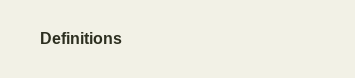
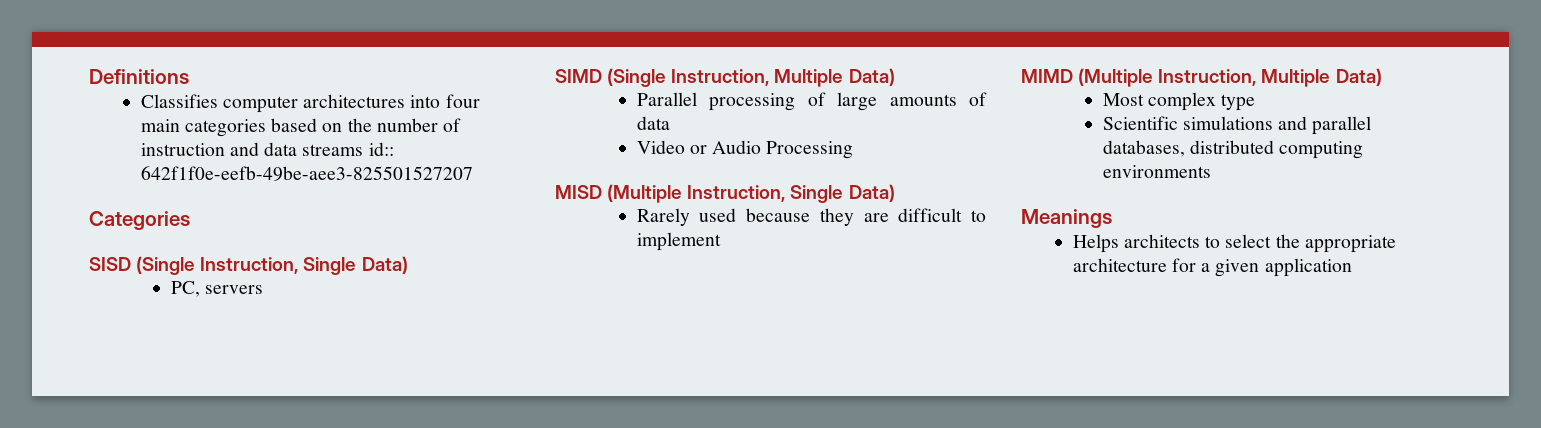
(122, 38) none -> [140,94,480,113] [140,118,462,137] [140,142,394,156] [140,166,473,181] [89,211,190,230] [89,256,408,275] [170,281,263,297] [555,68,895,87] [636,92,987,111] [636,116,670,130] [636,140,854,159] [555,184,895,203] [636,208,986,226] [636,232,721,251] [1021,68,1382,87] [1102,92,1256,111] [1102,116,1372,135] [1102,140,1364,159] [1102,165,1211,178] [1021,209,1112,228] [1072,234,1396,253] [1072,258,1352,277] // Classifies computer architectures into four main categories based on the number of instruction and data streams id:: 642f1f0e-eefb-49be-aee3-825501527207 // Categories // SISD (Single Instruction, Single Data) // PC, servers // SIMD (Single Instruction, Multiple Data) // Parallel processing of large amounts of data // Video or Audio Processing // MISD (Multiple Instruction, Single Data) // Rarely used because they are difficult to implement // MIMD (Multiple Instruction, Multiple Data) // Most complex type // Scientific simulations and parallel databases, distributed computing environments // Meanings // Helps architects to select the appropriate architecture for a given application

